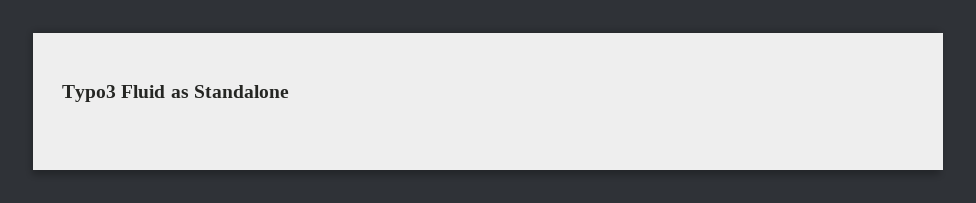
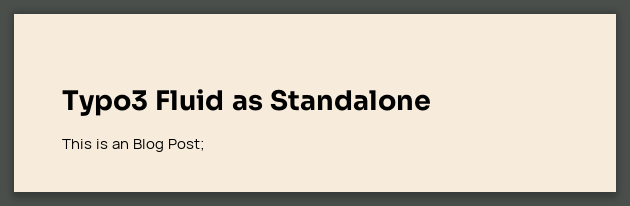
(289, 91) none -> [62,139,206,152] // This is an Blog Post;

